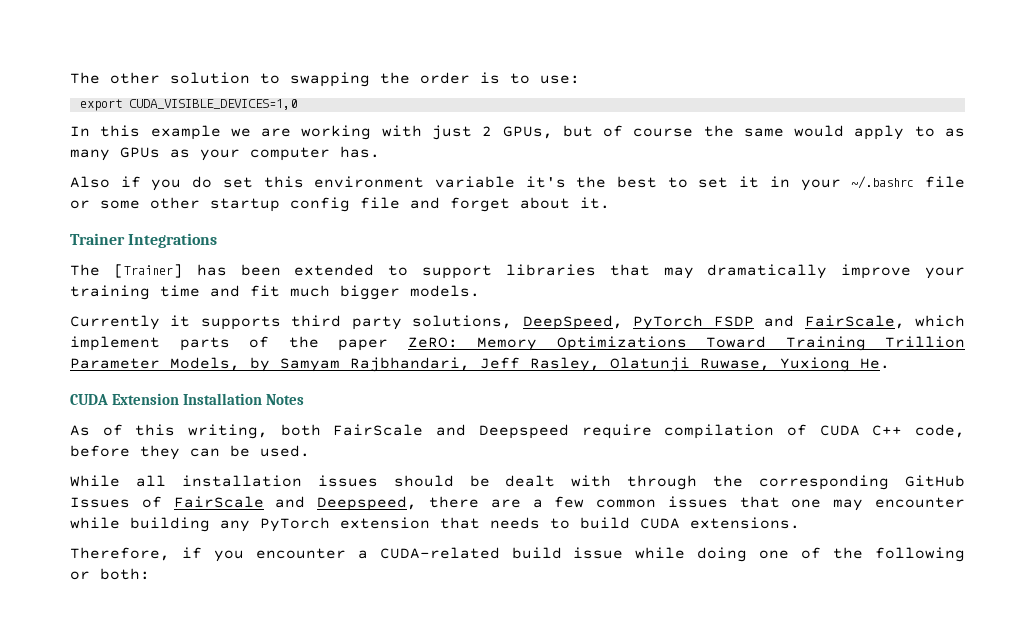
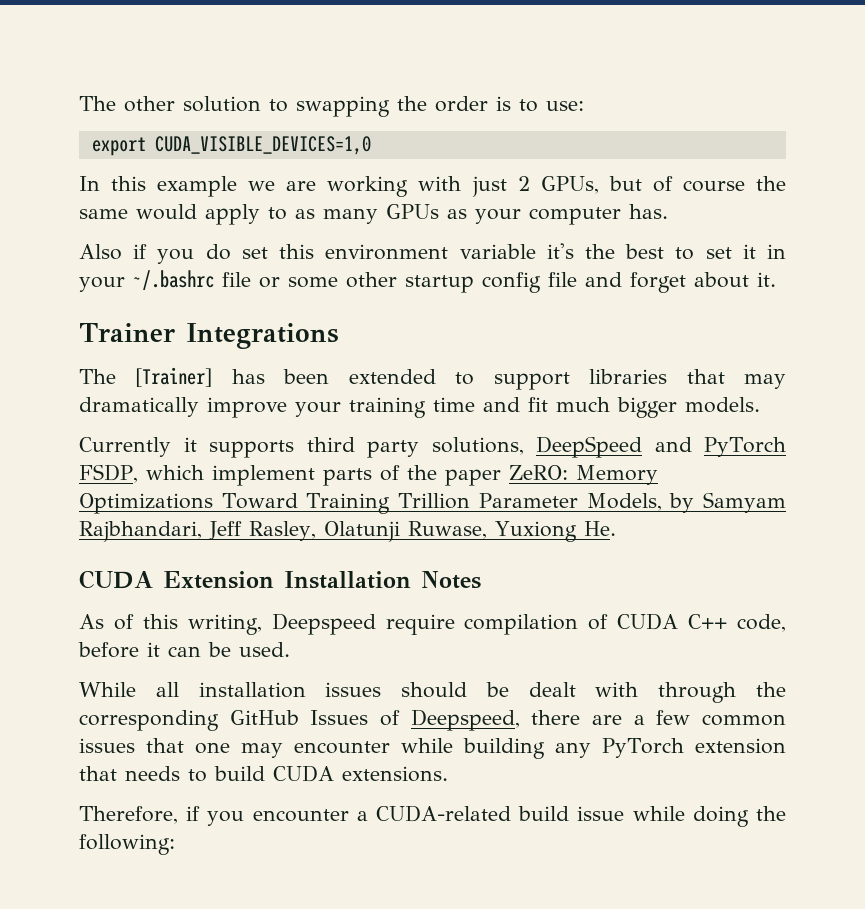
[522,315,905,330] DeepSpeed, PyTorch FSDP and FairScale, -> [536,436,787,458] [79,464,138,483] DeepSpeed and PyTorch FSDP,
[280,424,467,436] both FairScale and -> (262, 624) none
[140,445,180,460] they -> [147,642,160,657] it
[173,496,306,508] FairScale and -> (400, 718) none
[759,547,965,562] [70,568,150,580] one of the following or both: -> [756,806,787,821] [79,834,175,855] the following:

